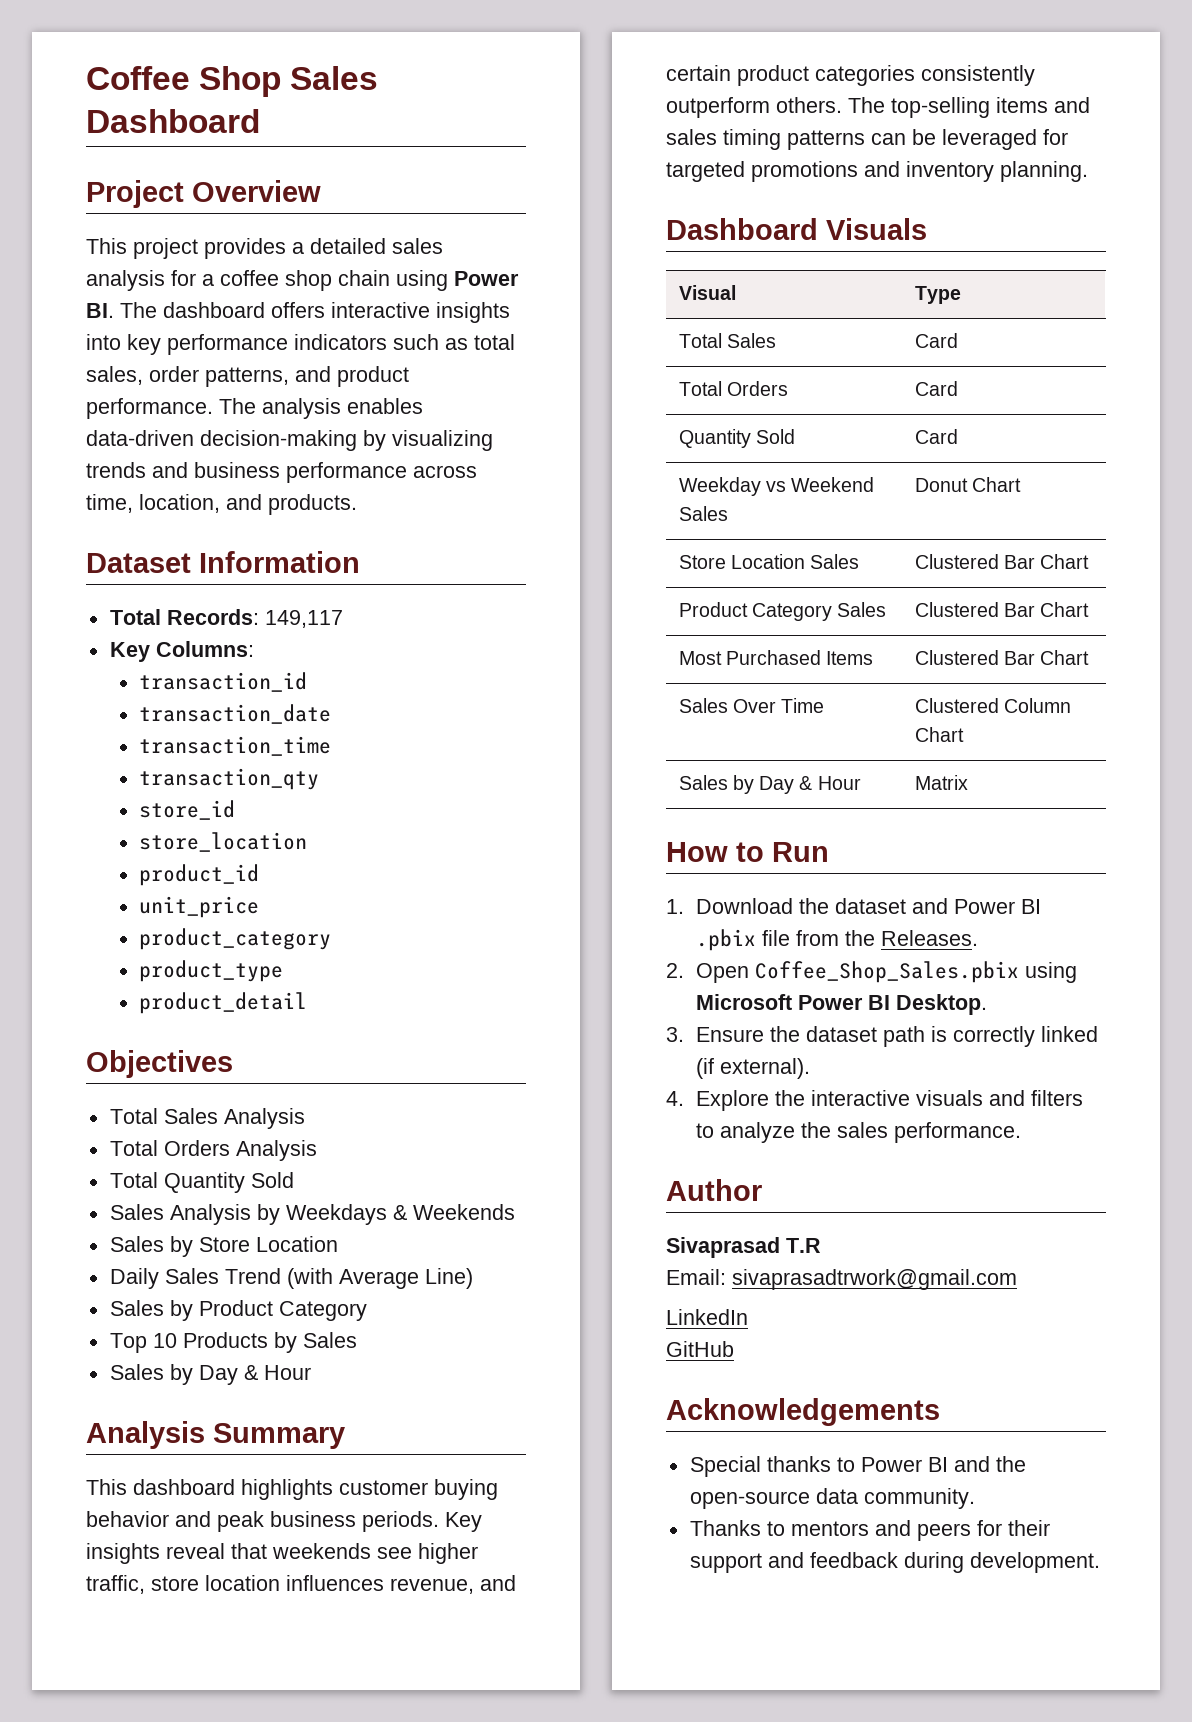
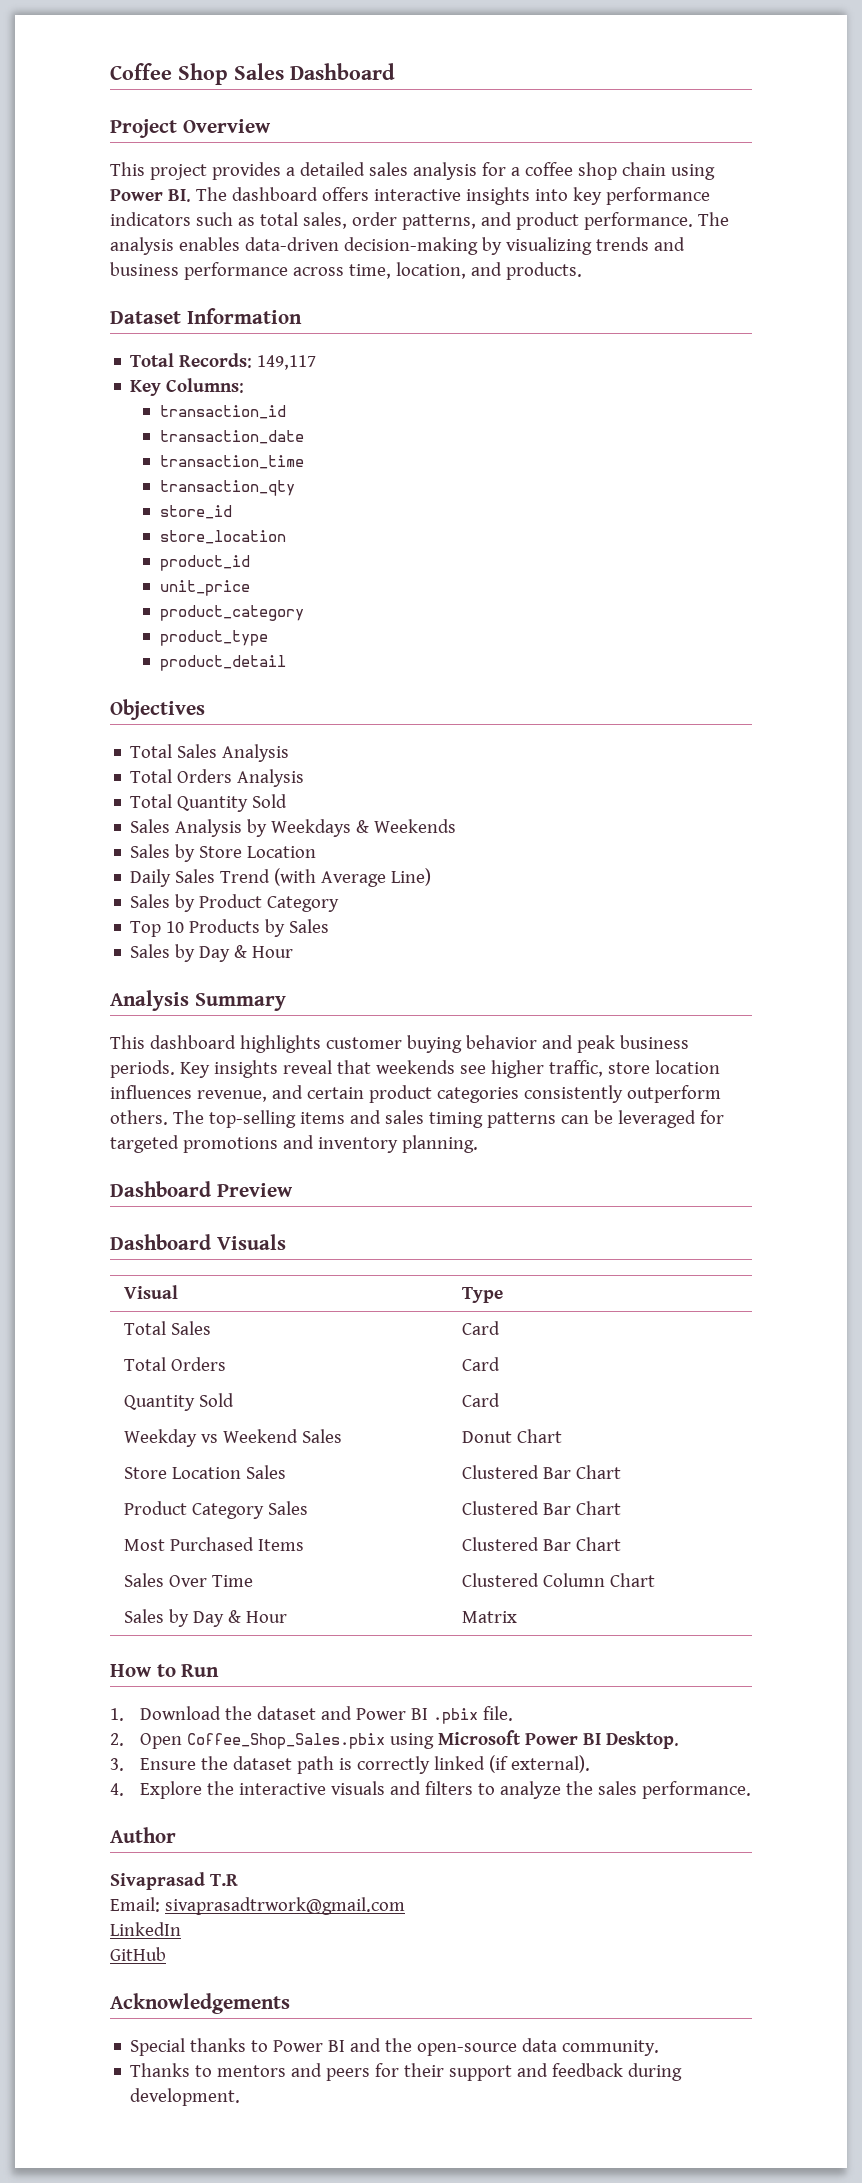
(1088, 171) none -> [110,1181,293,1197] // Dashboard Preview
[761,930,978,946] file from the Releases. -> [482,1706,513,1721] file.

